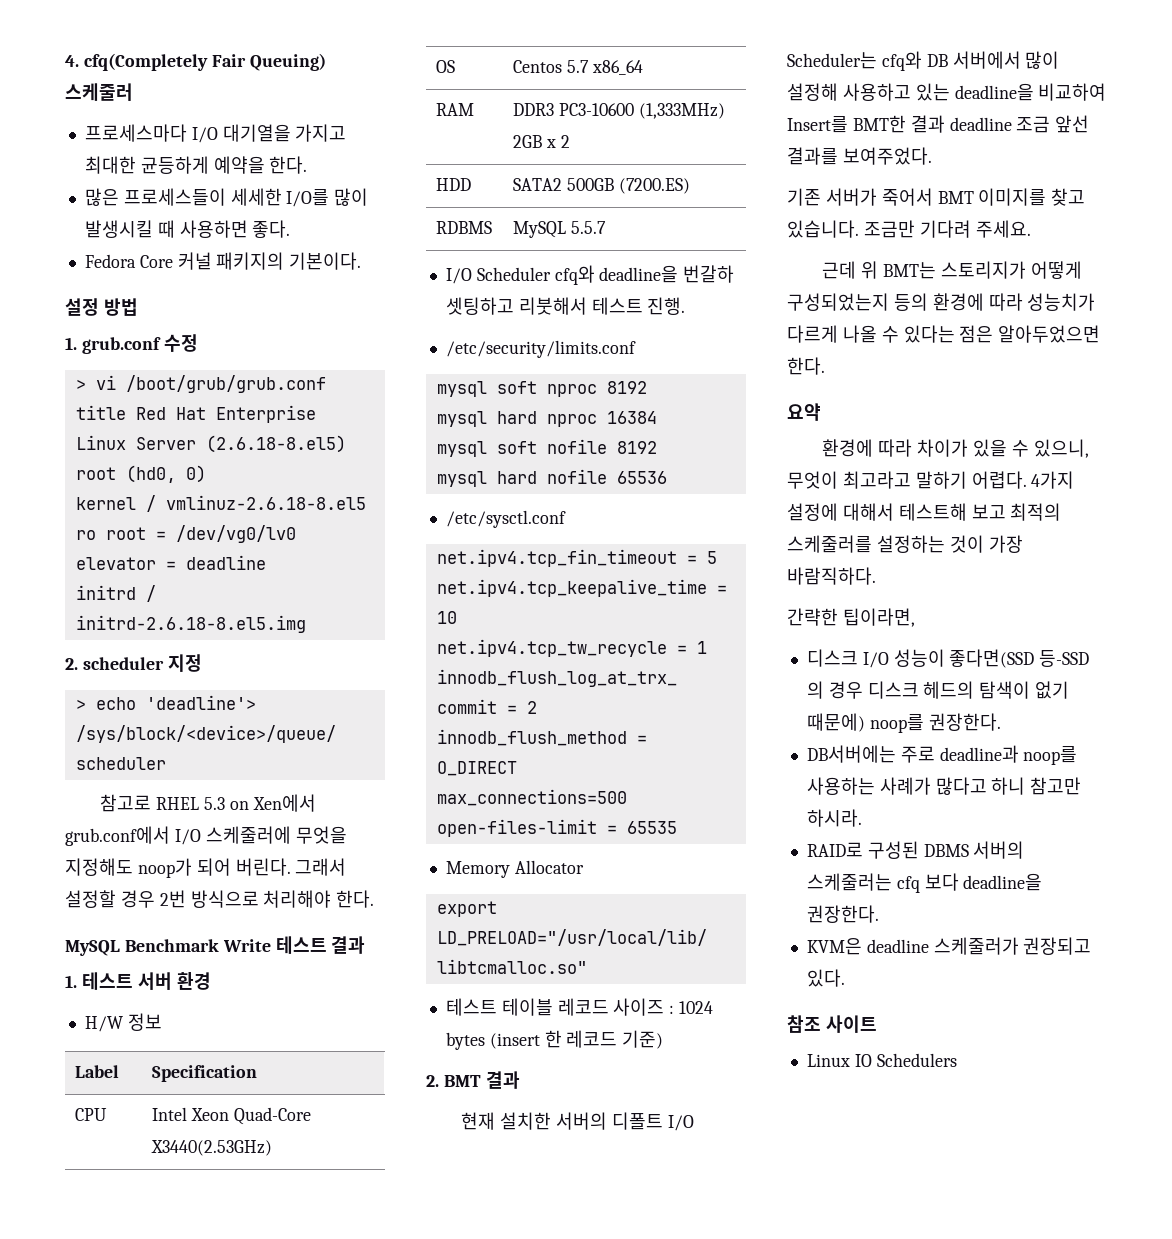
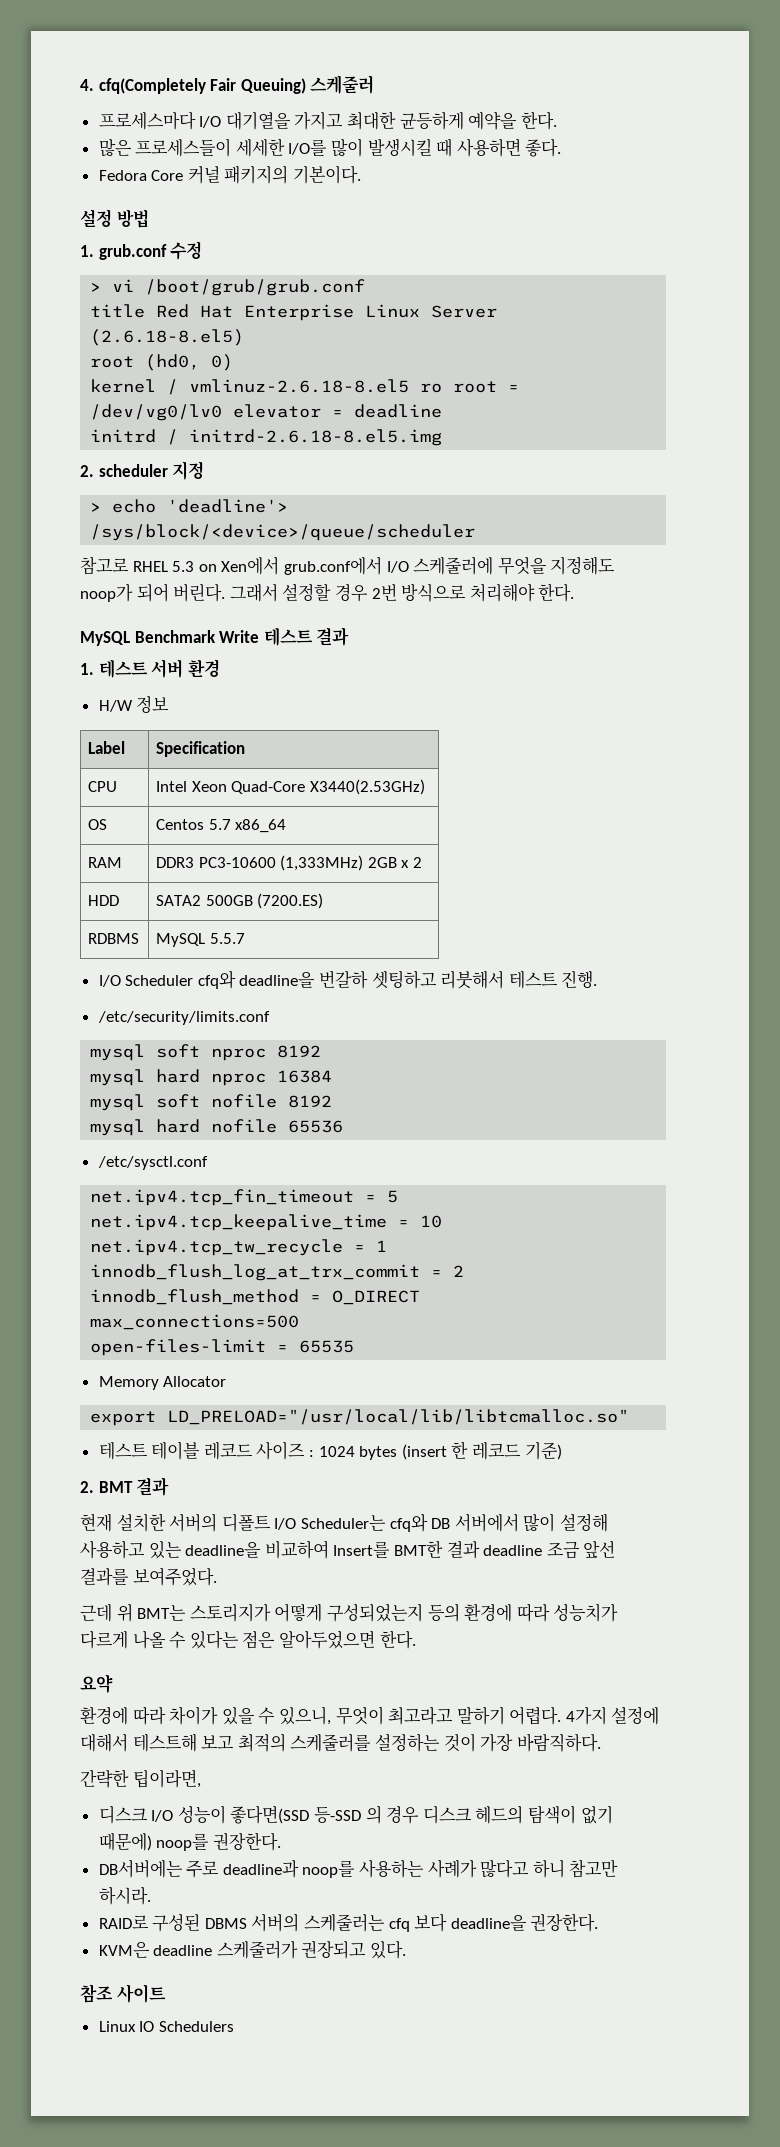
[787,188,1086,206] [787,220,1031,238] // 기존 서버가 죽어서 BMT 이미지를 찾고 있습니다. 조금만 기다려 주세요. -> (217, 1576) none

